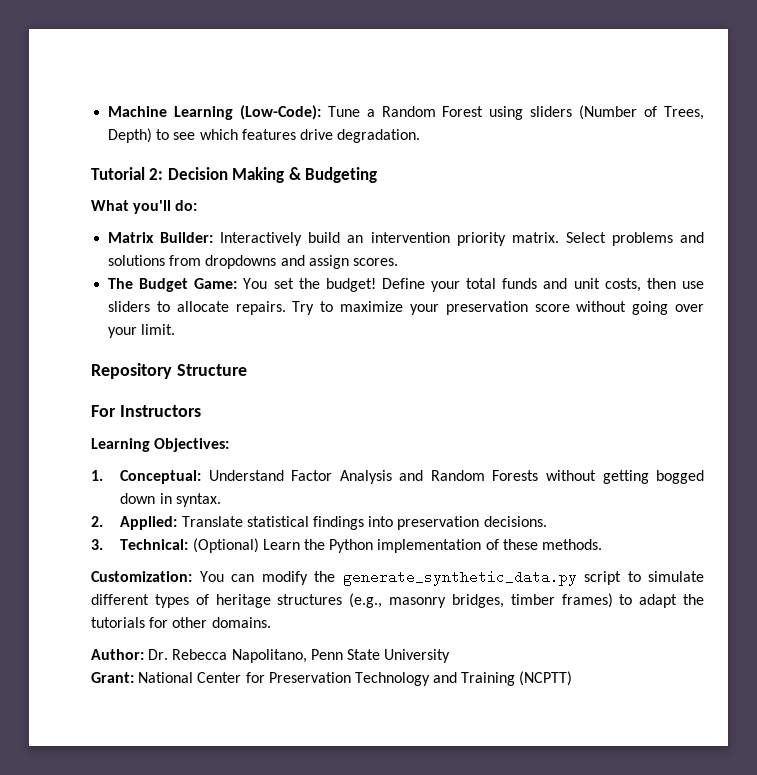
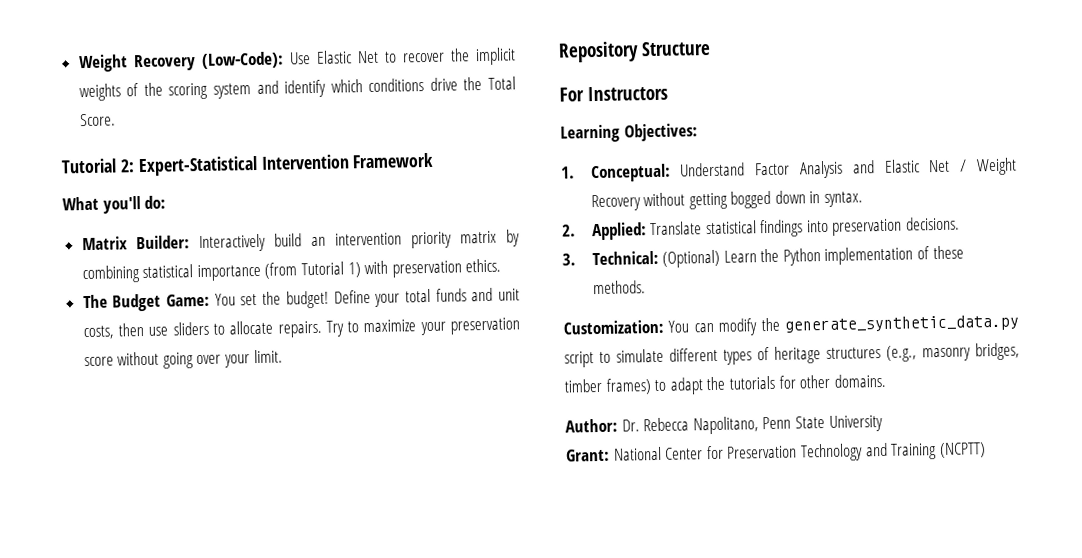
[108,105,705,120] [108,128,421,143] [91,167,378,183] Machine Learning (Low-Code): Tune a Random Forest using sliders (Number of Trees, Depth) to see which features drive degradation. // Tutorial 2: Decision Making & Budgeting -> [77,47,517,73] [78,76,517,102] [79,113,116,127] [61,152,435,177] Weight Recovery (Low-Code): Use Elastic Net to recover the implicit weights of the scoring system and identify which conditions drive the Total Score. // Tutorial 2: Expert-Statistical Intervention Framework
[511,232,705,246] [108,255,398,269] matrix. Select problems and solutions from dropdowns and assign scores. -> [459,229,521,247] [81,258,502,284] matrix by combining statistical importance (from Tutorial 1) with preservation ethics.
[430,470,539,481] Random Forests -> [883,157,1017,176] [590,194,641,212] Elastic Net / Weight Recovery

